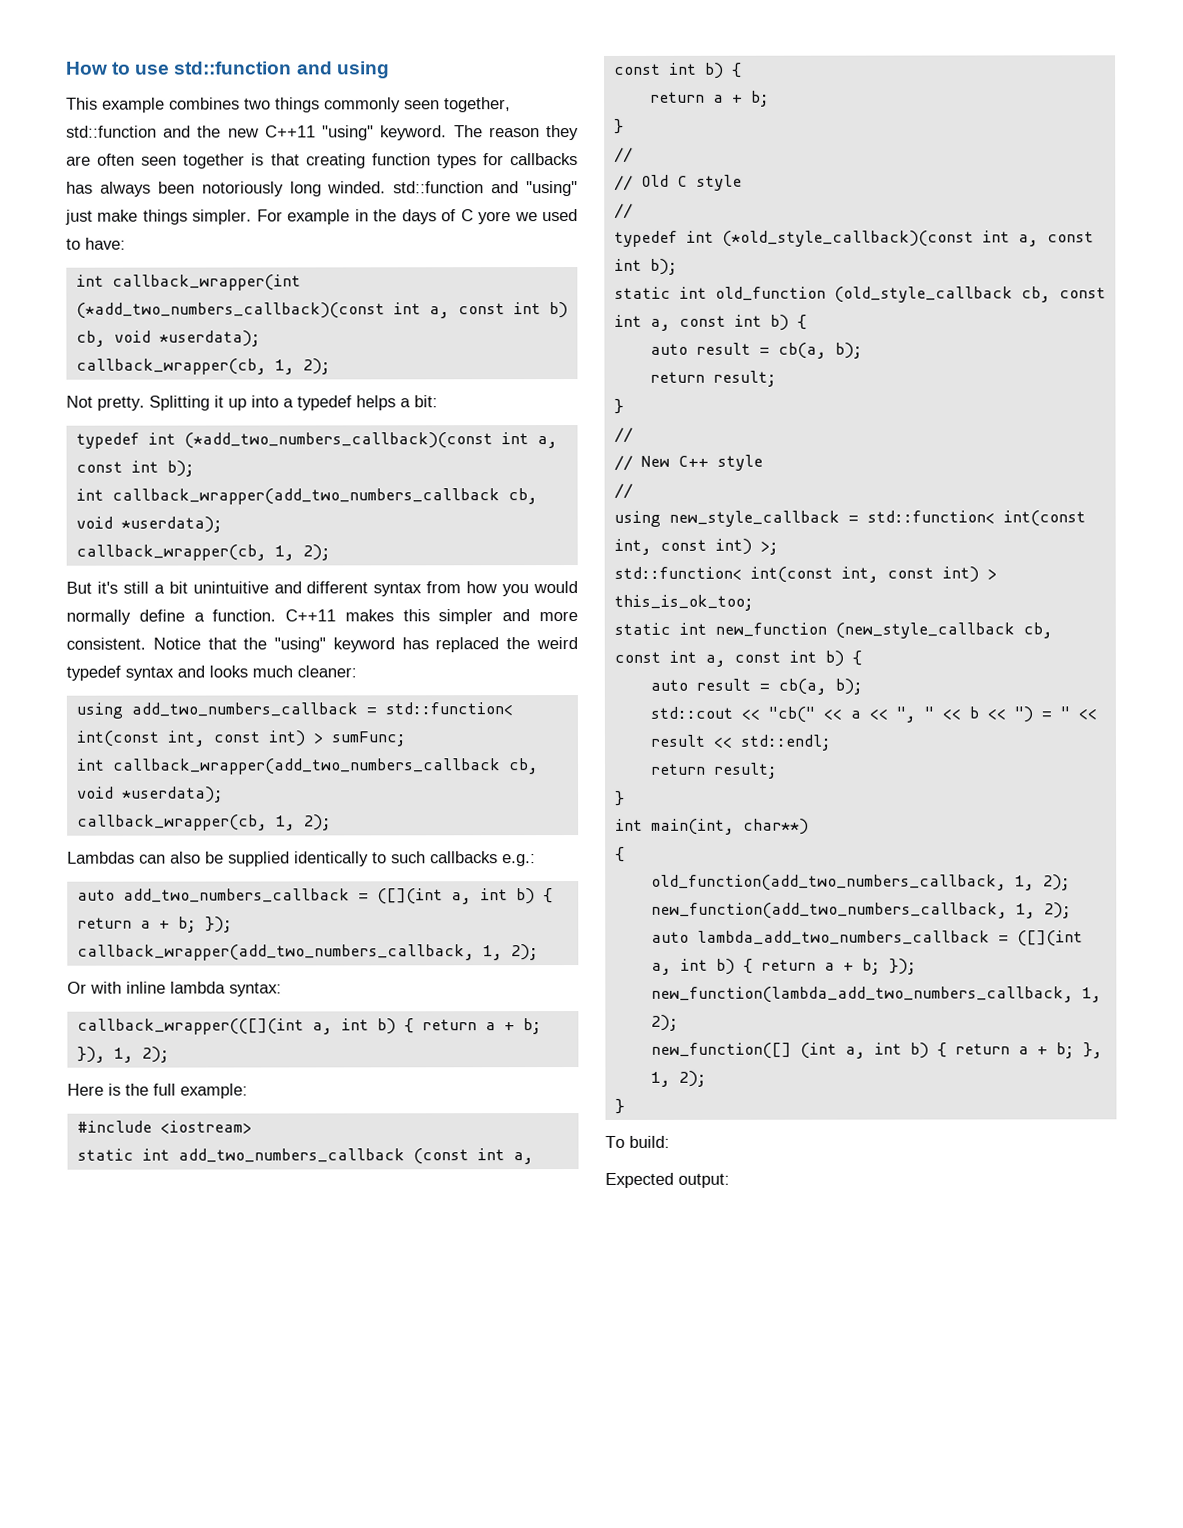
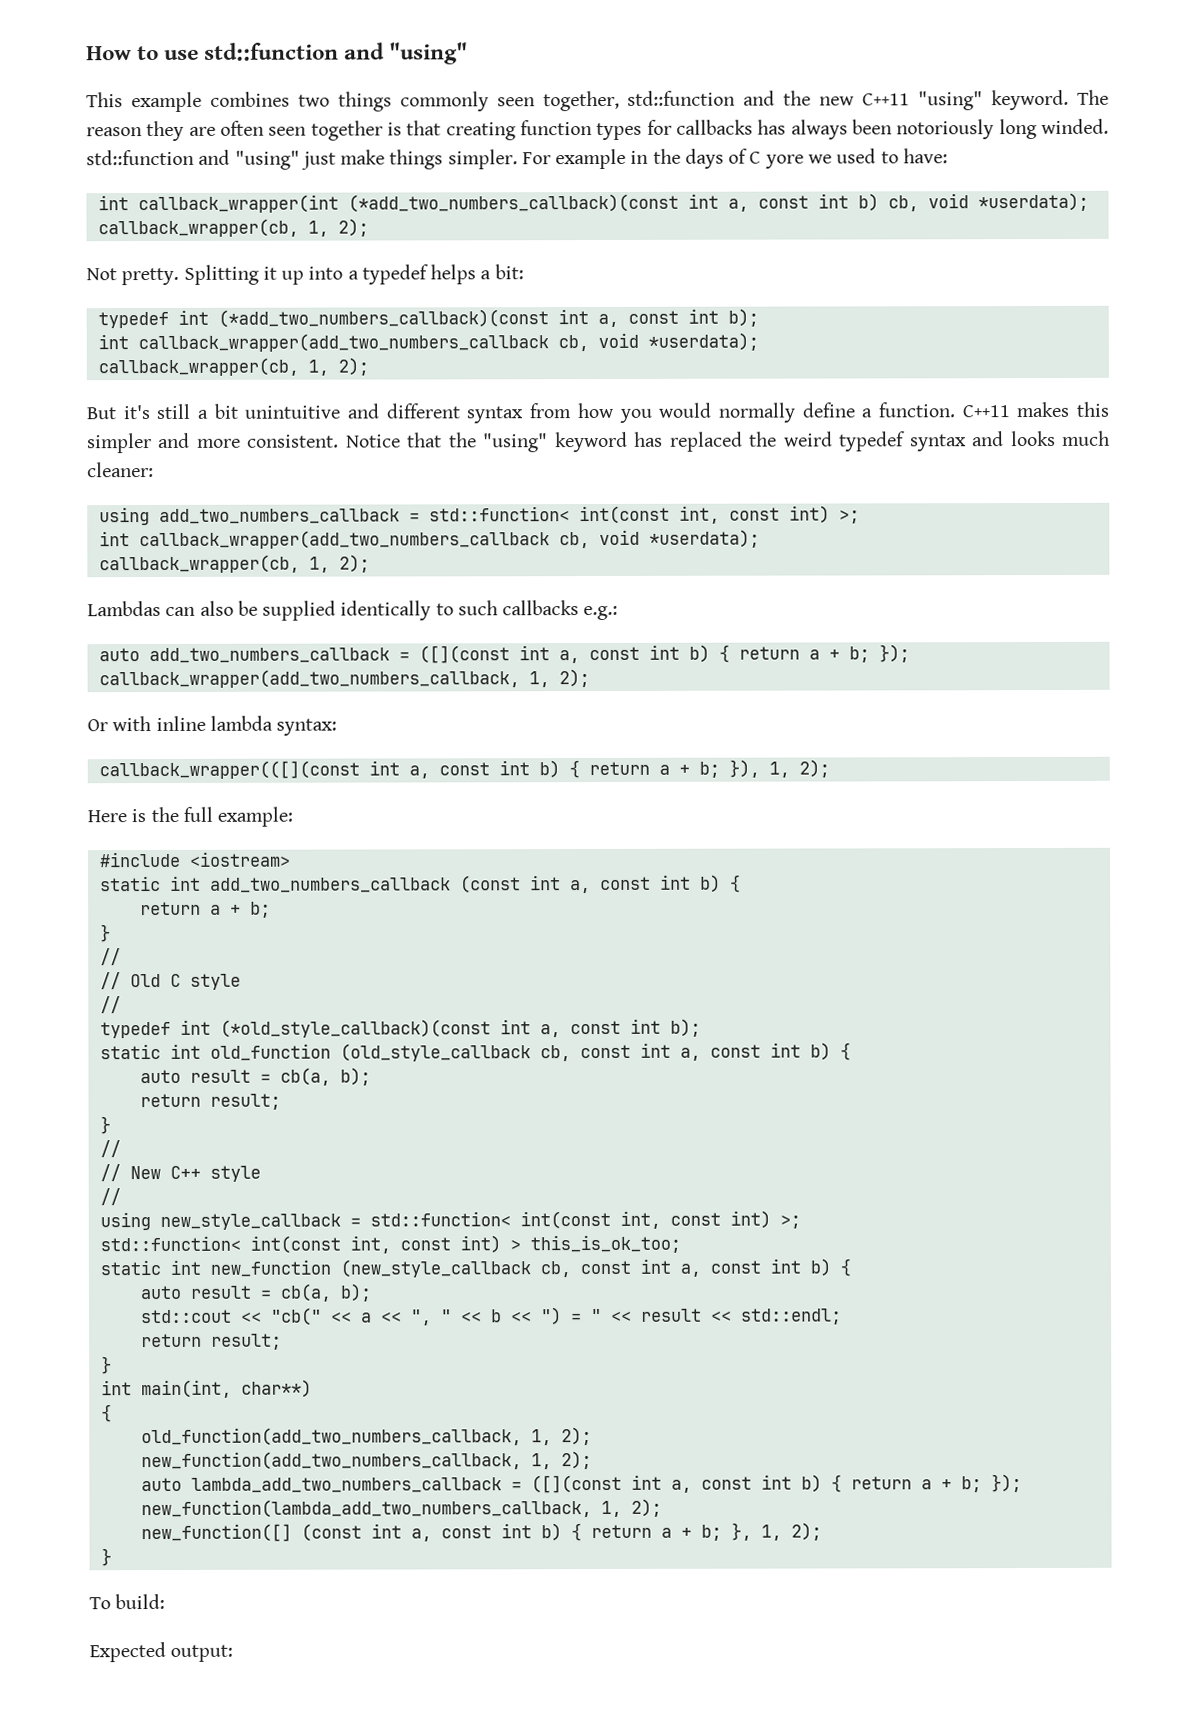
[336,61,390,79] using -> [389,42,469,65] "using"
[312,731,406,747] > sumFunc; -> [838,509,860,524] >;
[376,888,472,905] ([](int a, -> [418,645,640,664] ([](const int a, const
[76,1018,333,1035] callback_wrapper(([](int a, -> [98,760,490,780] callback_wrapper(([](const int a, const
[1016,930,1083,947] [650,962,672,975] ([](int a, -> [530,1474,752,1494] ([](const int a, const
[799,1042,866,1059] (int a, -> [300,1523,492,1542] (const int a, const

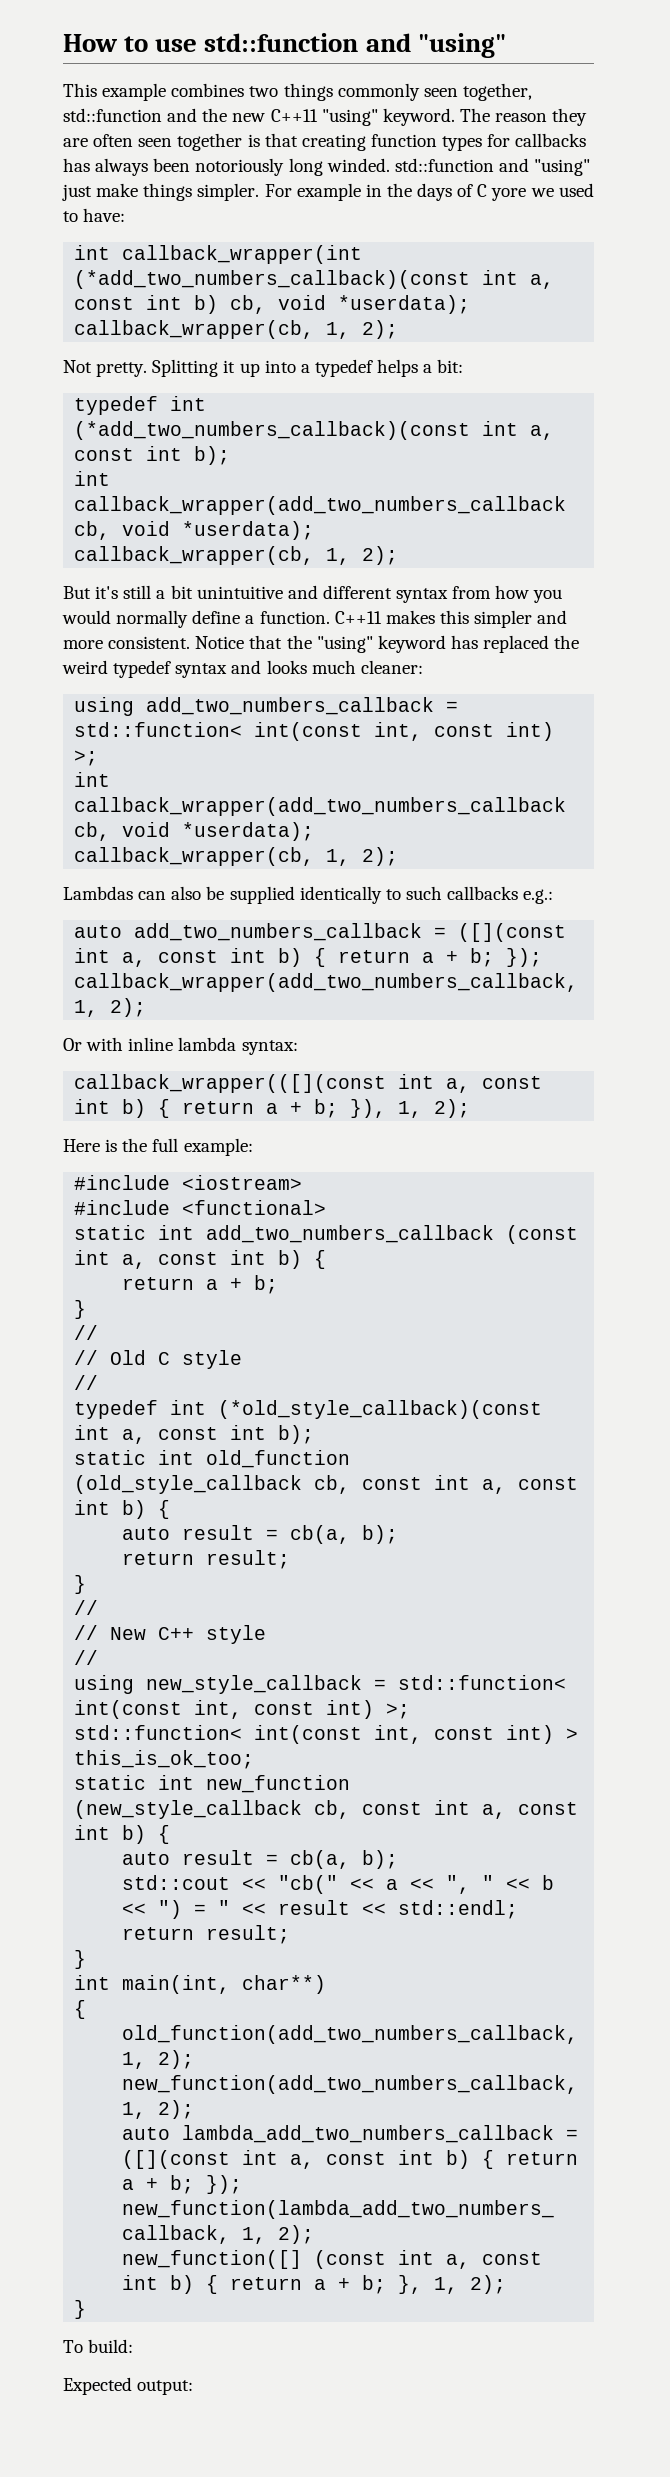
(291, 859) none -> [74,1200,327,1215] // #include <functional>

